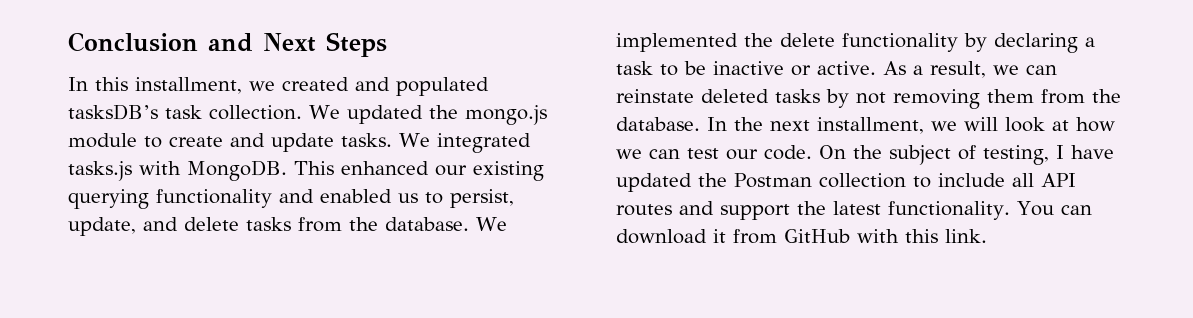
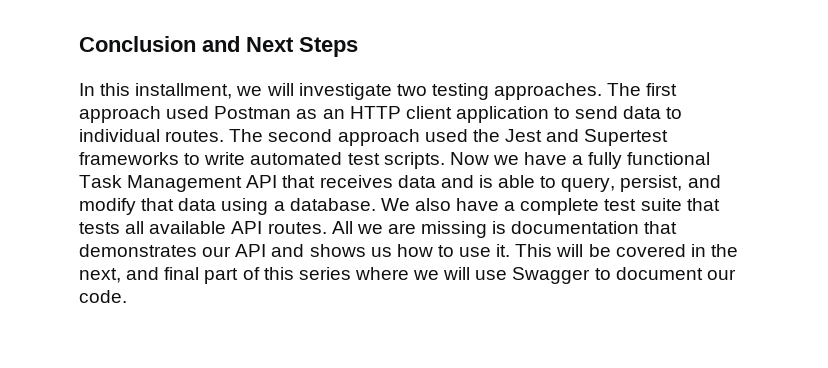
[282,77,489,96] [68,104,547,125] [68,133,531,153] [68,160,544,181] [68,189,514,209] [68,217,507,236] [616,33,1095,53] [616,61,1057,78] [616,89,1121,109] [616,117,1115,134] [616,145,1114,165] [616,173,1076,192] [616,201,1092,220] [616,229,987,244] created and populated tasksDB’s task collection. We updated the mongo.js module to create and update tasks. We integrated tasks.js with MongoDB. This enhanced our existing querying functionality and enabled us to persist, update, and delete tasks from the database. We implemented the delete functionality by declaring a task to be inactive or active. As a result, we can reinstate deleted tasks by not removing them from the database. In the next installment, we will look at how we can test our code. On the subject of testing, I have updated the Postman collection to include all API routes and support the latest functionality. You can download it from GitHub with this link. -> [266,83,678,100] [79,106,683,123] [79,129,669,146] [79,152,711,169] [79,175,721,192] [79,198,720,215] [79,221,678,238] [79,244,738,257] [79,267,736,284] [79,290,127,303] will investigate two testing approaches. The first approach used Postman as an HTTP client application to send data to individual routes. The second approach used the Jest and Supertest frameworks to write automated test scripts. Now we have a fully functional Task Management API that receives data and is able to query, persist, and modify that data using a database. We also have a complete test suite that tests all available API routes. All we are missing is documentation that demonstrates our API and shows us how to use it. This will be covered in the next, and final part of this series where we will use Swagger to document our code.

